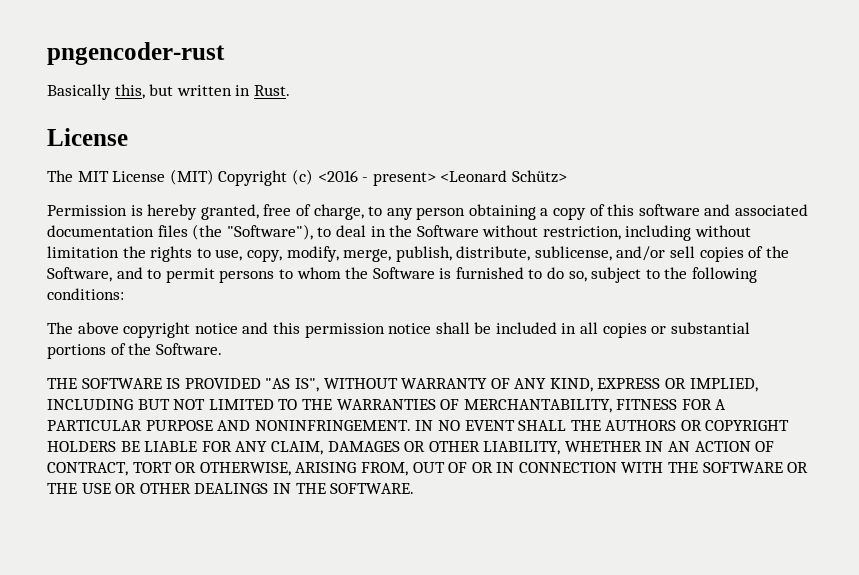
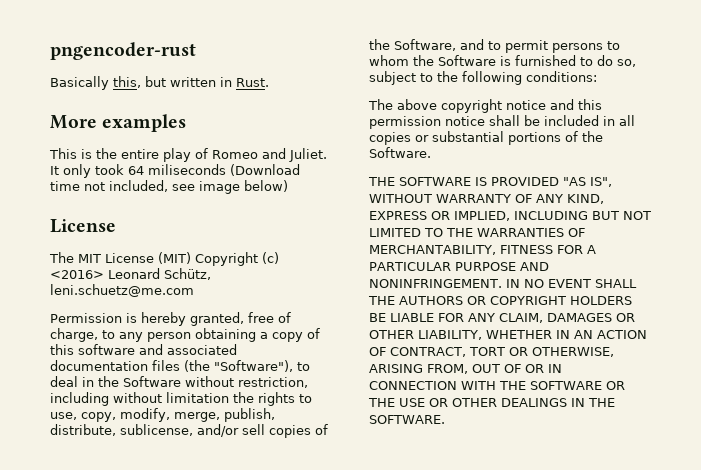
(290, 90) none -> [50,114,187,132] [49,148,327,162] [50,164,300,178] [50,180,288,194] // More examples // This is the entire play of Romeo and Juliet. It only took 64 miliseconds (Download time not included, see image below)
[317,170,567,186] <2016 - present> <Leonard Schütz> -> [50,268,211,280] [50,284,194,297] <2016> Leonard Schütz, leni.schuetz@me.com

